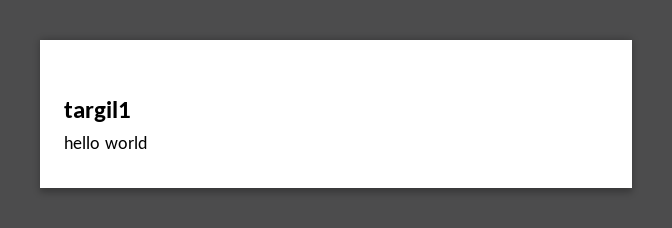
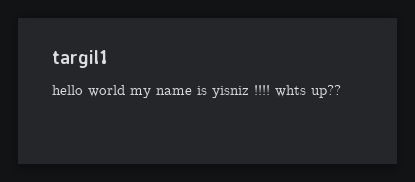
(147, 142) none -> [130,85,341,98] my name is yisniz !!!! whts up??

